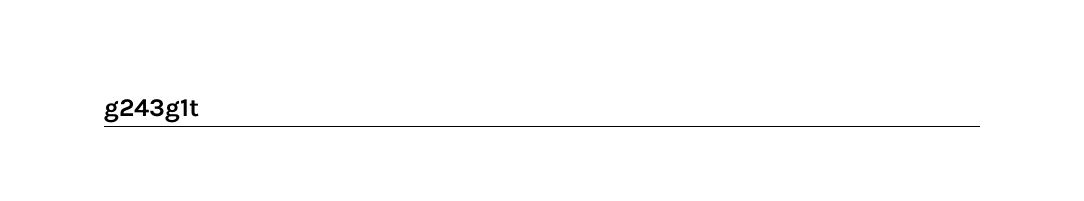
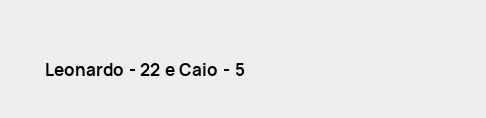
[104,99,199,123] g243g1t -> [45,63,245,76] Leonardo - 22 e Caio - 5

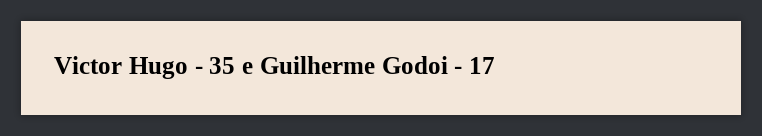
[45,63,245,76] Leonardo - 22 e Caio - 5 -> [54,56,495,79] Victor Hugo - 35 e Guilherme Godoi - 17

